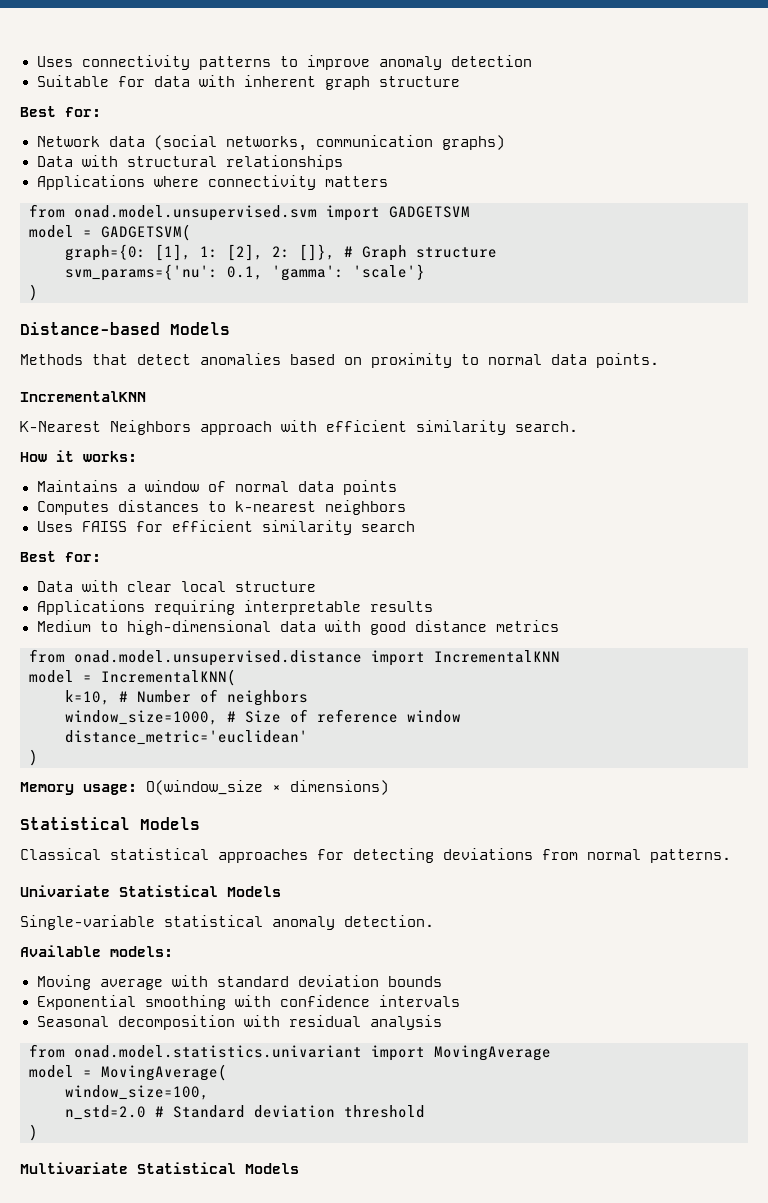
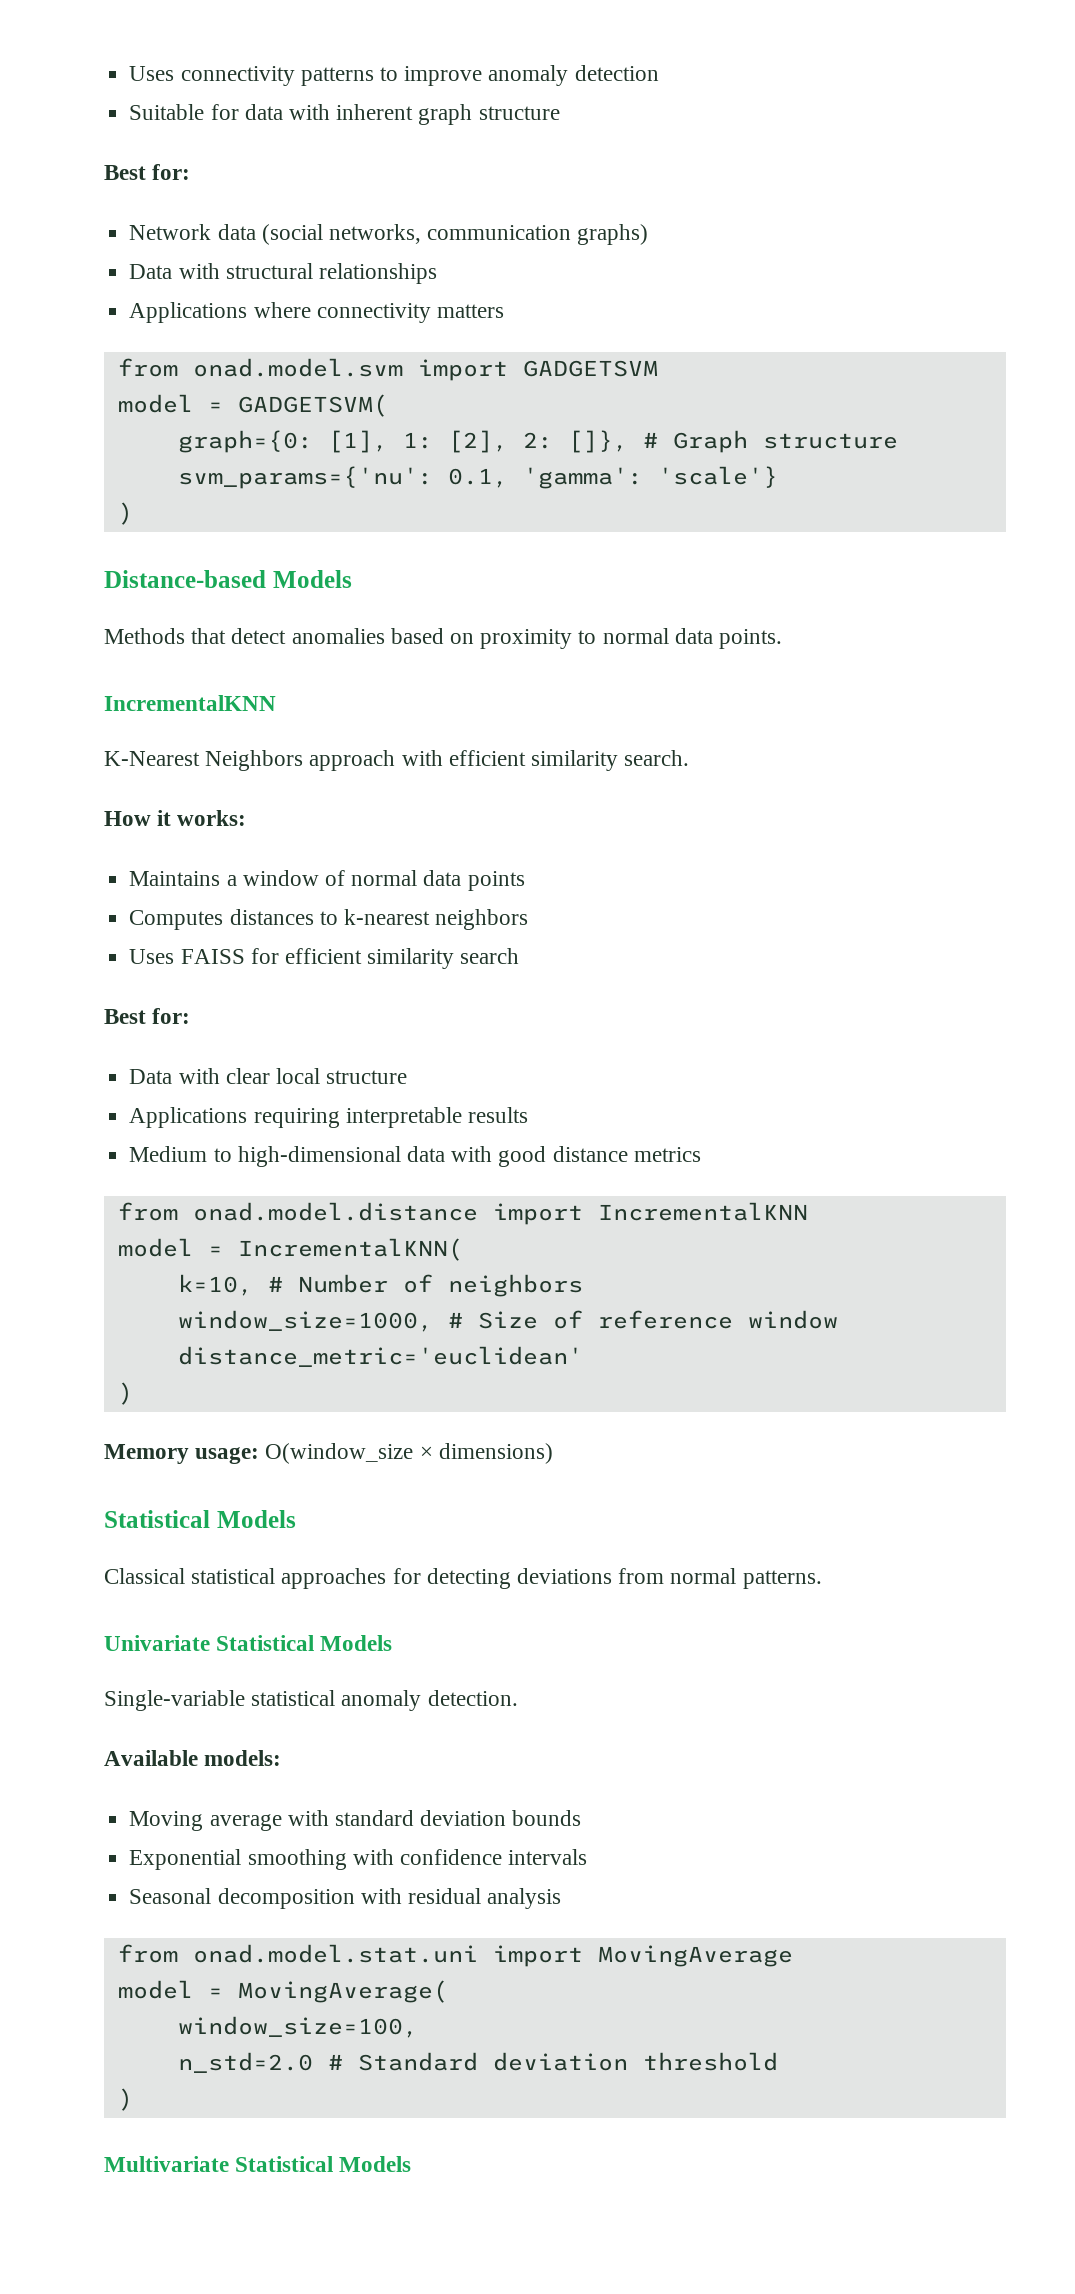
[74,205,317,221] onad.model.unsupervised.svm -> [192,358,403,377] onad.model.svm
[74,650,362,666] onad.model.unsupervised.distance -> [192,1202,478,1221] onad.model.distance
[74,1045,362,1058] onad.model.statistics.univariant -> [192,1944,478,1963] onad.model.stat.uni

